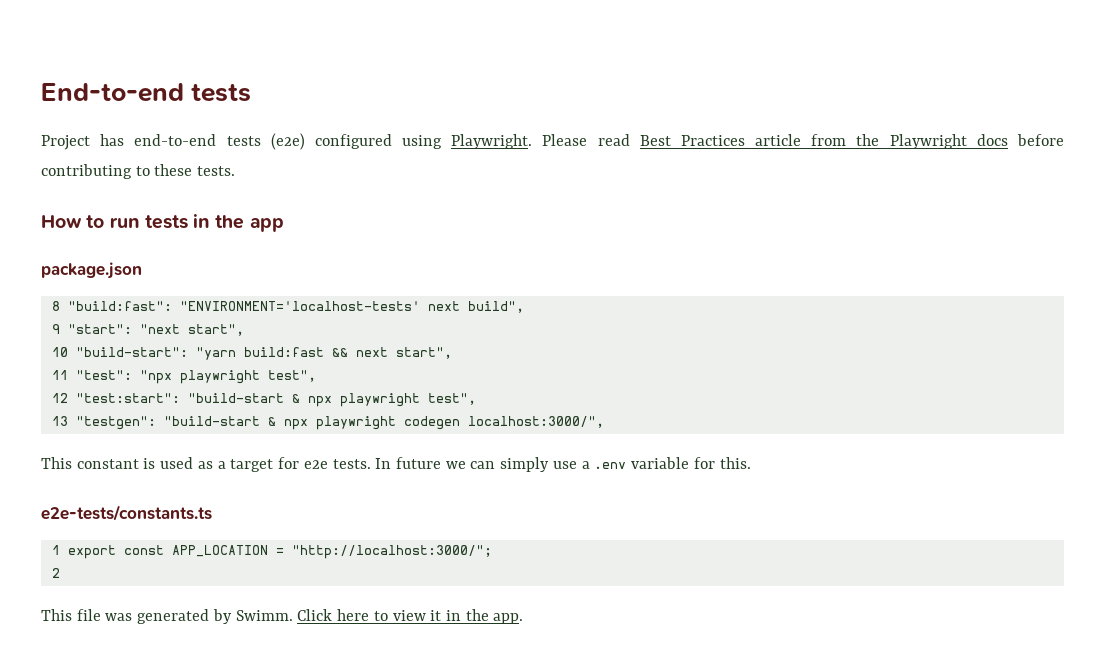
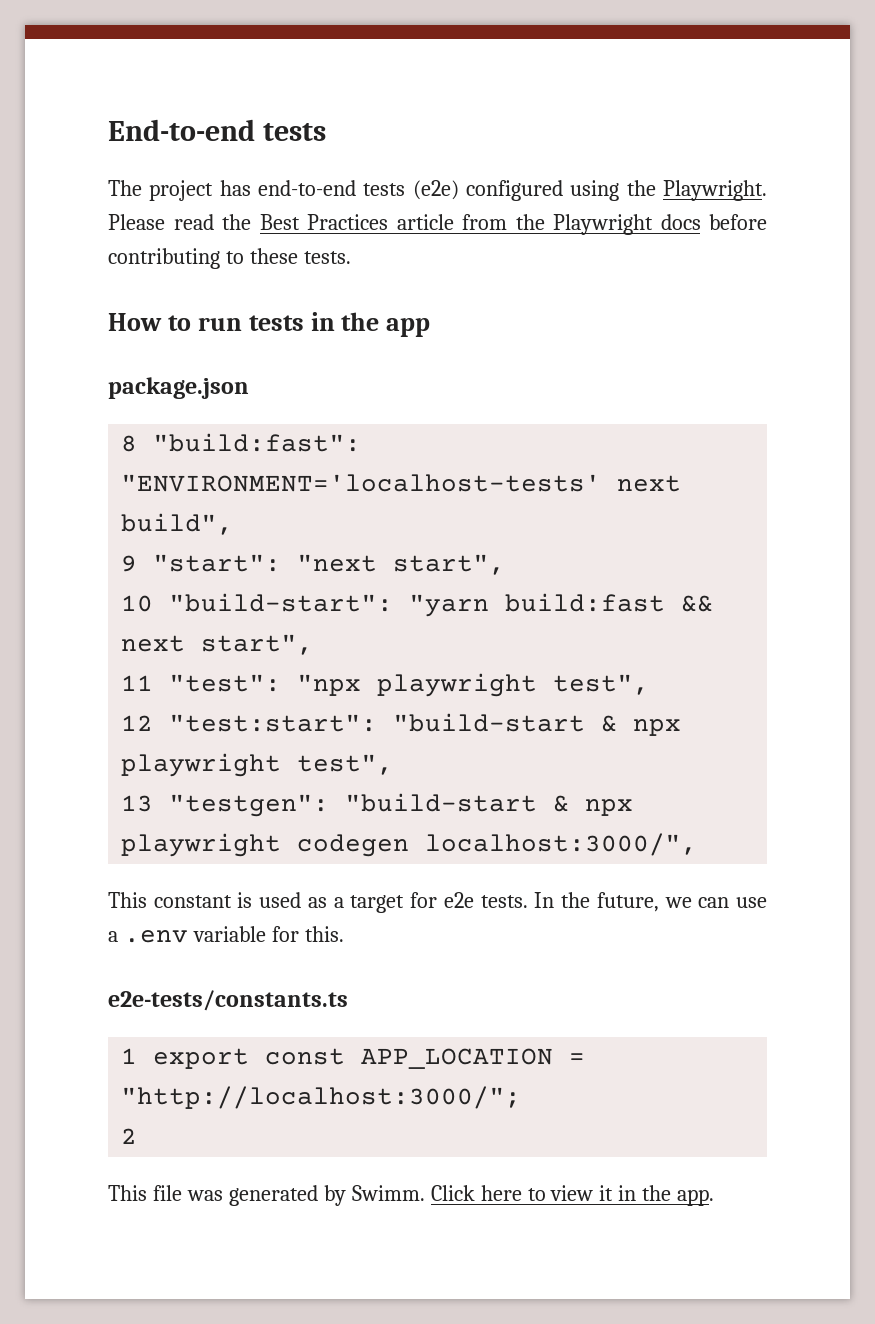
[41,135,90,150] Project -> [108,180,214,201] The project
(443, 142) none -> [626,180,656,196] the
(630, 140) none -> [222,214,251,230] the
[395,457,441,469] future -> [561,892,659,912] the future,
[500,457,550,472] simply -> (730, 902) none

